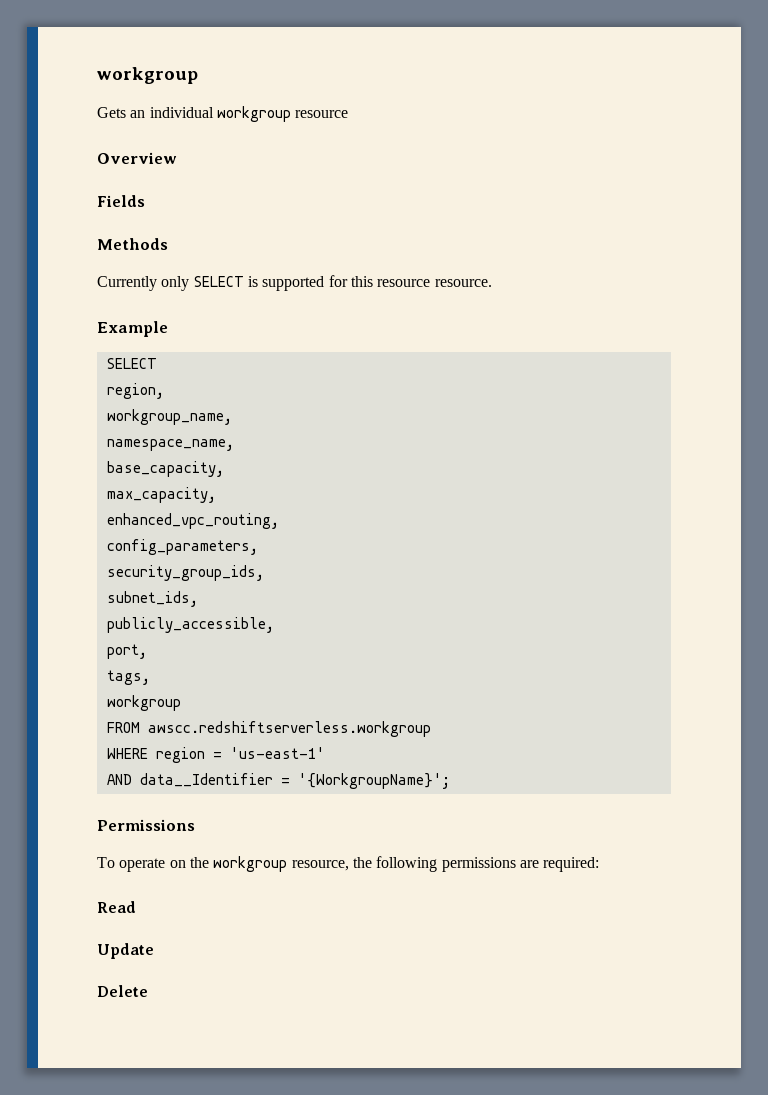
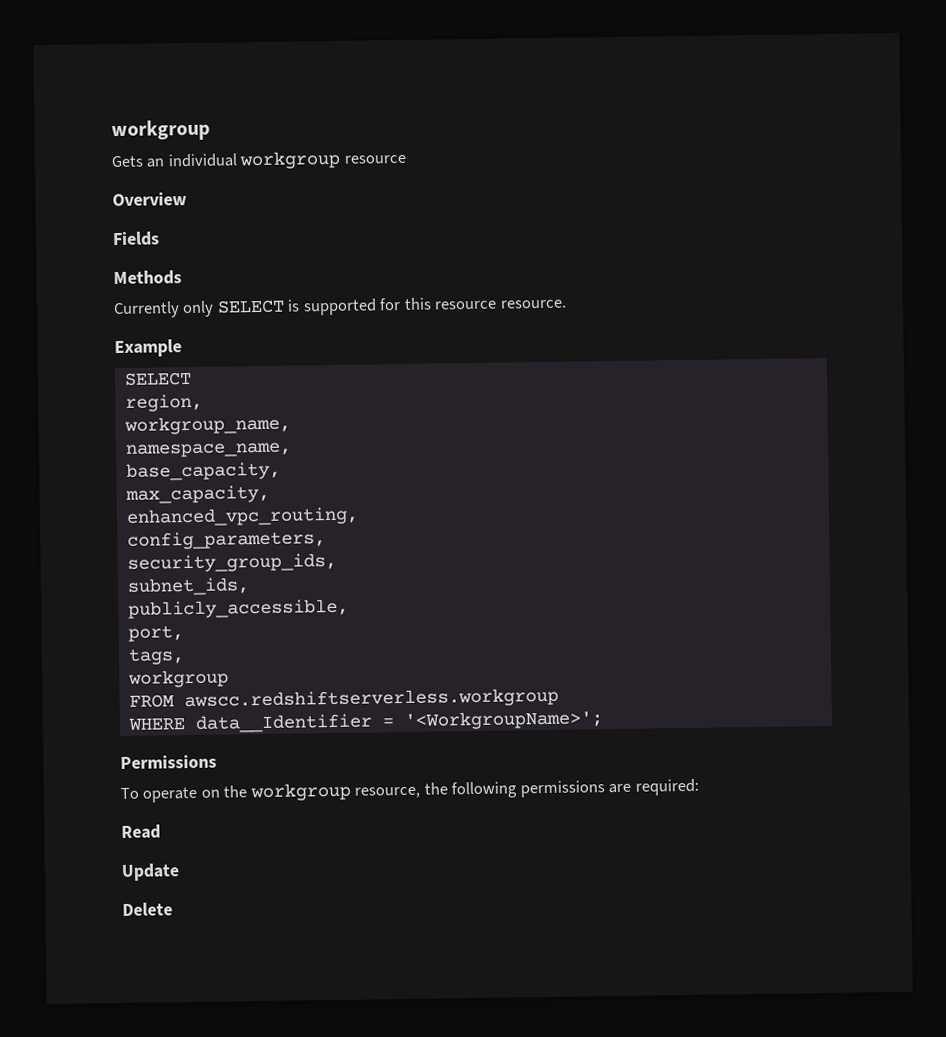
[155,747,325,763] [106,774,132,785] region = 'us-east-1' // AND -> (185, 724) none
[297,773,450,789] '{WorkgroupName}'; -> [403,710,603,730] '<WorkgroupName>';

